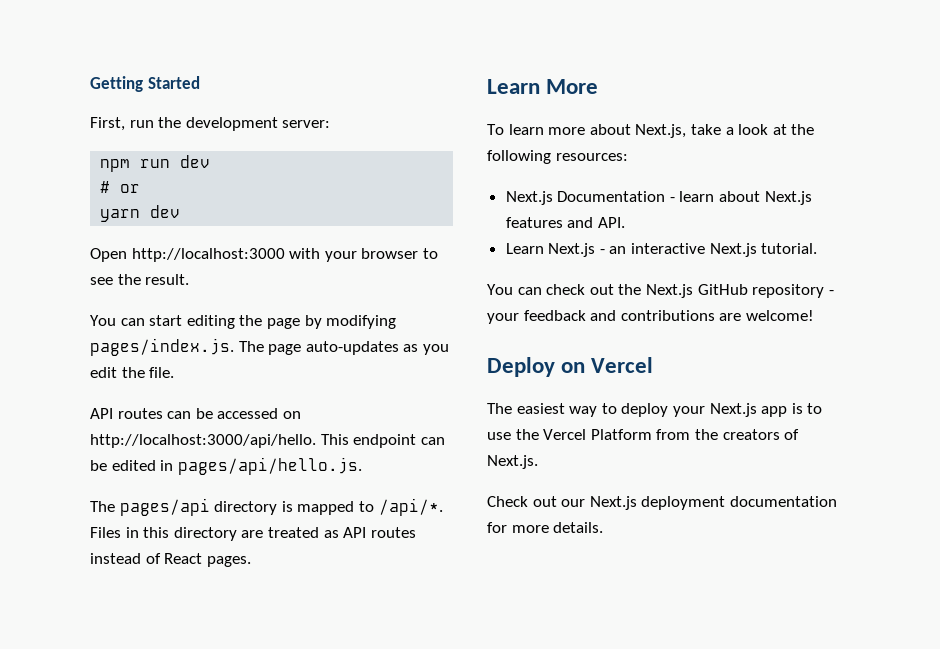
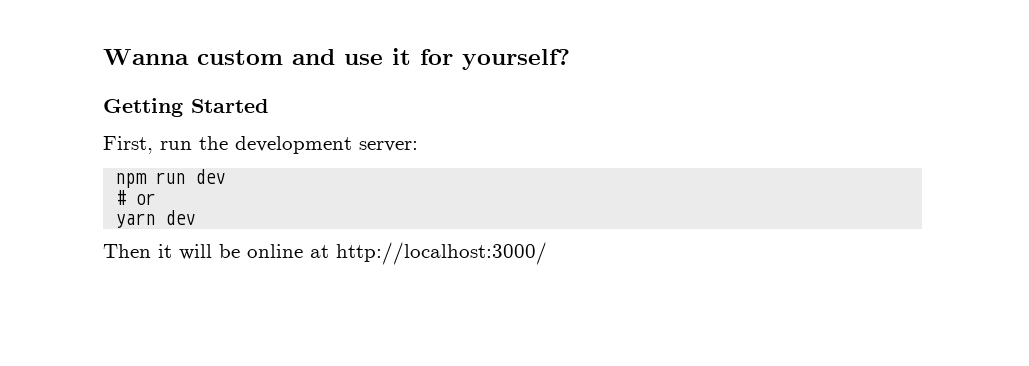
(90, 84) none -> [103,48,570,70] Wanna custom and use it for yourself? //
[90,248,438,262] [90,274,190,285] [90,315,397,329] [90,338,449,356] [90,367,175,378] [90,408,301,419] [90,434,445,448] [90,457,362,475] [90,498,443,516] [90,527,416,541] [90,553,251,567] [487,79,599,94] [487,124,815,138] [487,150,628,164] [505,191,812,205] [505,217,625,228] [505,243,818,257] [487,284,834,298] [487,310,814,324] [487,357,654,377] [487,403,823,417] [487,429,800,440] [487,455,538,469] [487,496,837,510] [487,522,604,533] Open http://localhost:3000 with your browser to see the result. // You can start editing the page by modifying pages/index.js. The page auto-updates as you edit the file. // API routes can be accessed on http://localhost:3000/api/hello. This endpoint can be edited in pages/api/hello.js. // The pages/api directory is mapped to /api/*. Files in this directory are treated as API routes instead of React pages. // Learn More // To learn more about Next.js, take a look at the following resources: // Next.js Documentation - learn about Next.js features and API. // Learn Next.js - an interactive Next.js tutorial. // You can check out the Next.js GitHub repository - your feedback and contributions are welcome! // Deploy on Vercel // The easiest way to deploy your Next.js app is to use the Vercel Platform from the creators of Next.js. // Check out our Next.js deployment documentation for more details. -> [103,242,547,265] Then it will be online at http://localhost:3000/

